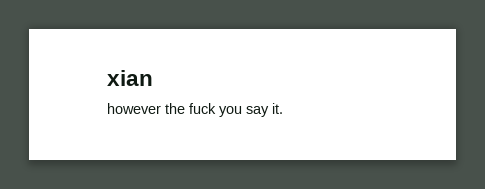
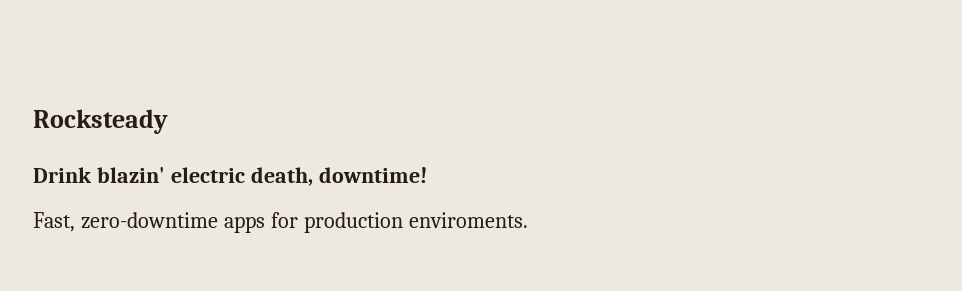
[107,70,153,86] [107,103,283,117] xian // however the fuck you say it. -> [33,109,168,134] [33,167,427,186] [33,212,528,233] Rocksteady // Drink blazin' electric death, downtime! // Fast, zero-downtime apps for production enviroments.

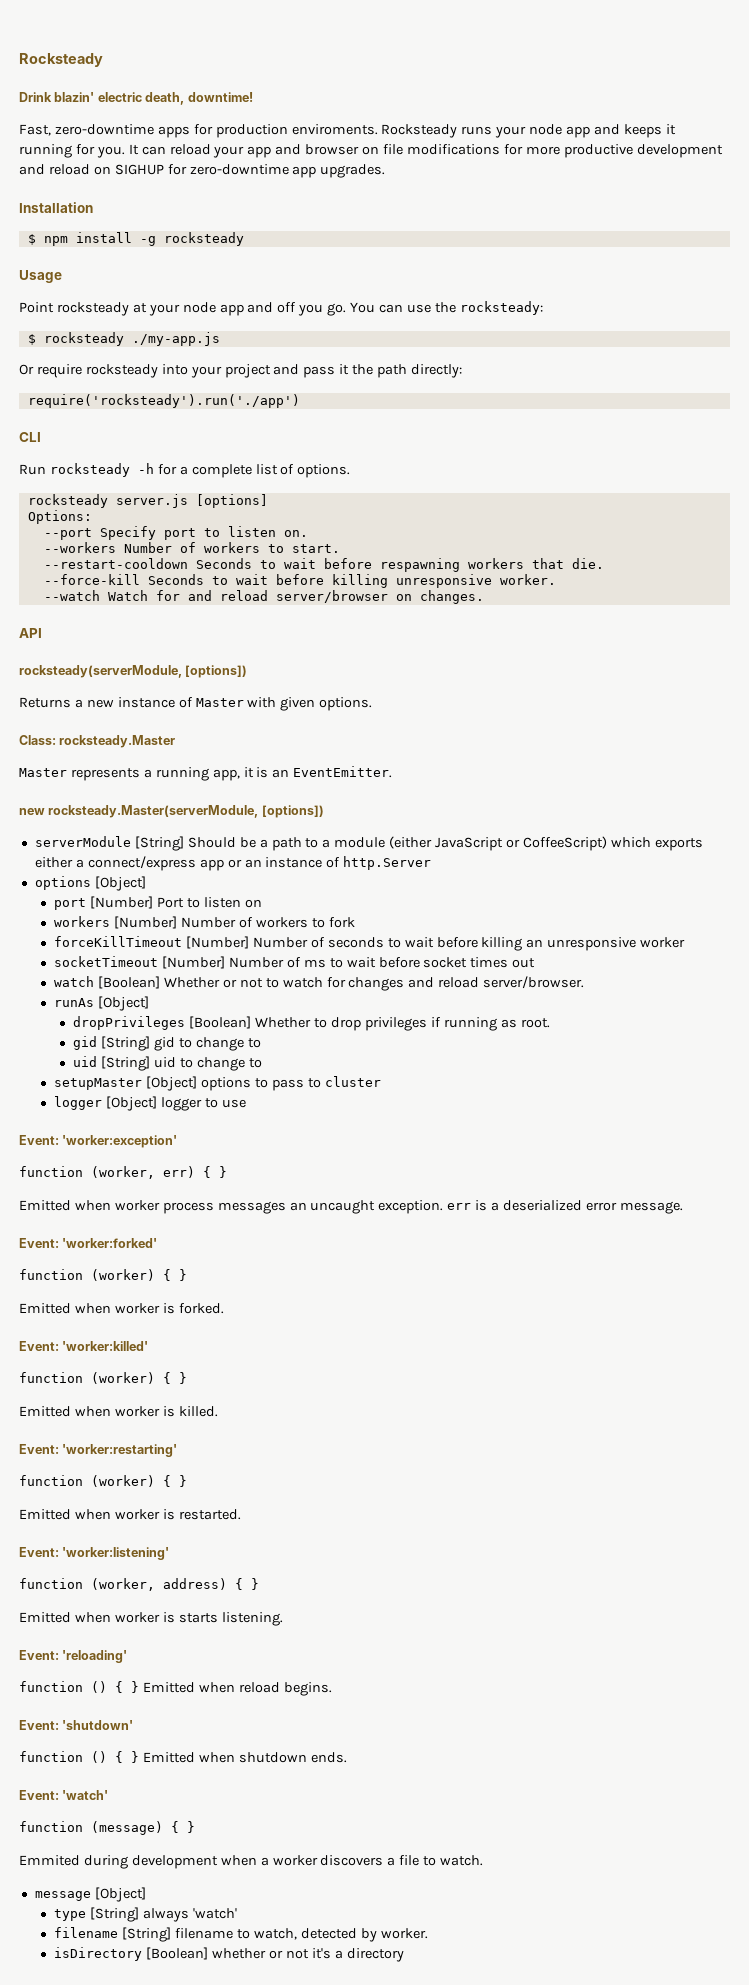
(528, 220) none -> [381,124,676,138] [19,144,723,158] [19,164,386,178] [19,202,93,213] [27,232,244,246] [19,270,62,283] [19,301,543,316] [27,332,220,346] [19,364,463,378] [27,394,300,408] [19,432,41,442] [19,463,351,478] [27,494,268,508] [27,510,92,524] [43,526,308,540] [43,542,340,553] [43,558,604,572] [43,574,556,588] [43,590,484,604] [19,628,42,638] [19,665,248,678] [19,697,373,711] [19,735,176,748] [19,766,393,781] [19,805,324,818] [34,836,703,851] [34,856,432,871] [34,876,146,891] [54,896,262,910] [54,916,355,929] [54,936,686,951] [54,956,536,969] [54,976,585,991] [54,996,150,1011] [73,1016,550,1031] [73,1036,261,1051] [73,1056,262,1071] [54,1076,381,1091] [54,1096,246,1111] [19,1135,178,1148] [19,1166,227,1179] [19,1200,683,1214] [19,1238,158,1248] [19,1269,187,1281] [19,1303,224,1314] [19,1341,149,1351] [19,1372,187,1384] [19,1406,218,1417] [19,1444,178,1457] [19,1475,187,1487] [19,1509,241,1520] [19,1547,170,1560] [19,1578,259,1591] [19,1612,283,1626] [19,1650,128,1663] [19,1681,332,1696] [19,1720,134,1730] [19,1751,347,1763] [19,1790,109,1800] [19,1821,195,1835] [19,1855,484,1869] [34,1887,146,1902] [54,1907,237,1922] [54,1927,428,1942] [54,1947,404,1962] Rocksteady runs your node app and keeps it running for you. It can reload your app and browser on file modifications for more productive development and reload on SIGHUP for zero-downtime app upgrades. // Installation // $ npm install -g rocksteady // Usage // Point rocksteady at your node app and off you go. You can use the rocksteady: // $ rocksteady ./my-app.js // Or require rocksteady into your project and pass it the path directly: // require('rocksteady').run('./app') // CLI // Run rocksteady -h for a complete list of options. // rocksteady server.js [options] // Options: // --port Specify port to listen on. // --workers Number of workers to start. // --restart-cooldown Seconds to wait before respawning workers that die. // --force-kill Seconds to wait before killing unresponsive worker. // --watch Watch for and reload server/browser on changes. // API // rocksteady(serverModule, [options]) // Returns a new instance of Master with given options. // Class: rocksteady.Master // Master represents a running app, it is an EventEmitter. // new rocksteady.Master(serverModule, [options]) // serverModule [String] Should be a path to a module (either JavaScript or CoffeeScript) which exports either a connect/express app or an instance of http.Server // options [Object] // port [Number] Port to listen on // workers [Number] Number of workers to fork // forceKillTimeout [Number] Number of seconds to wait before killing an unresponsive worker // socketTimeout [Number] Number of ms to wait before socket times out // watch [Boolean] Whether or not to watch for changes and reload server/browser. // runAs [Object] // dropPrivileges [Boolean] Whether to drop privileges if running as root. // gid [String] gid to change to // uid [String] uid to change to // setupMaster [Object] options to pass to cluster // logger [Object] logger to use // Event: 'worker:exception' // function (worker, err) { } // Emitted when worker process messages an uncaught exception. err is a deserialized error message. // Event: 'worker:forked' // function (worker) { } // Emitted when worker is forked. // Event: 'worker:killed' // function (worker) { } // Emitted when worker is killed. // Event: 'worker:restarting' // function (worker) { } // Emitted when worker is restarted. // Event: 'worker:listening' // function (worker, address) { } // Emitted when worker is starts listening. // Event: 'reloading' // function () { } Emitted when reload begins. // Event: 'shutdown' // function () { } Emitted when shutdown ends. // Event: 'watch' // function (message) { } // Emmited during development when a worker discovers a file to watch. // message [Object] // type [String] always 'watch' // filename [String] filename to watch, detected by worker. // isDirectory [Boolean] whether or not it's a directory

